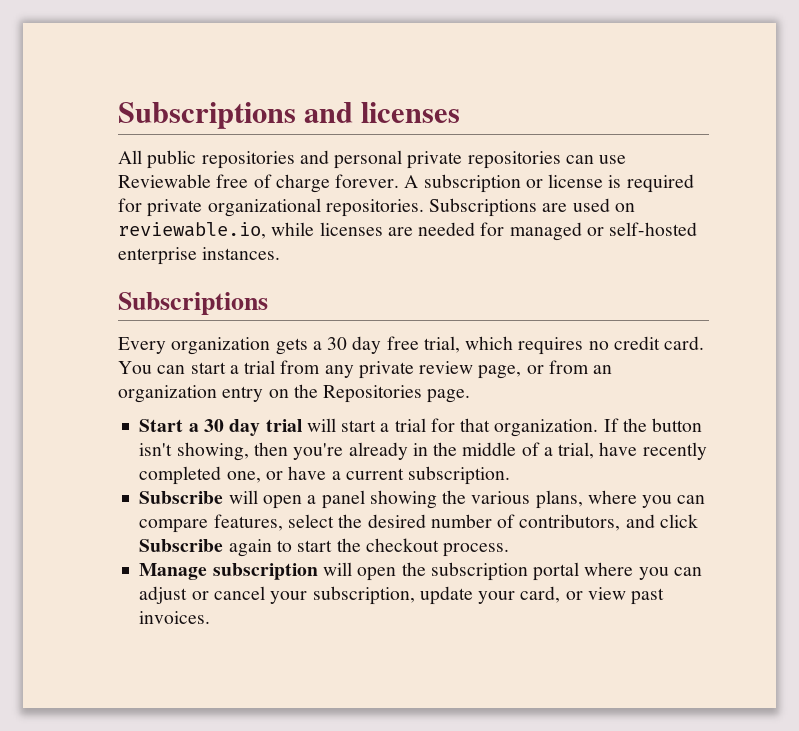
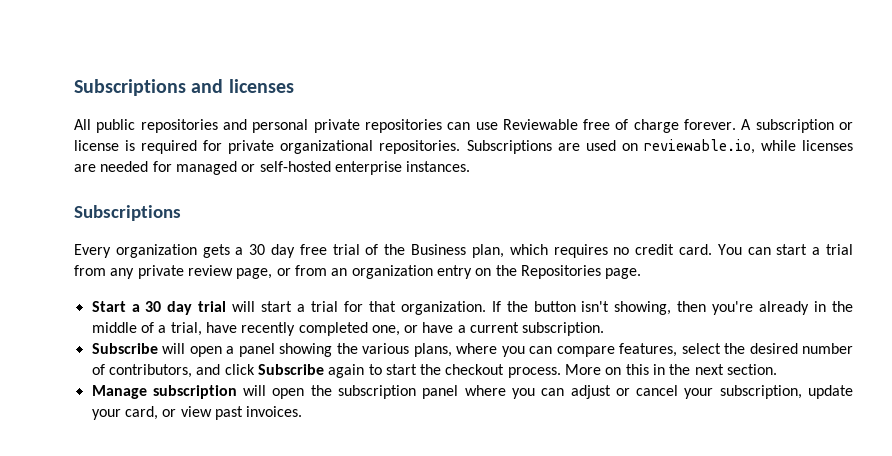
[423,336,460,353] trial, -> [332,244,504,258] trial of the Business plan,
(510, 550) none -> [565,364,778,375] More on this in the next section.
[533,562,580,581] portal -> [422,385,459,399] panel

